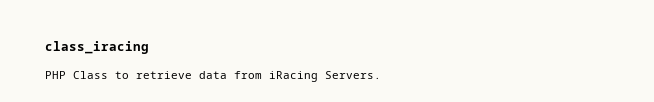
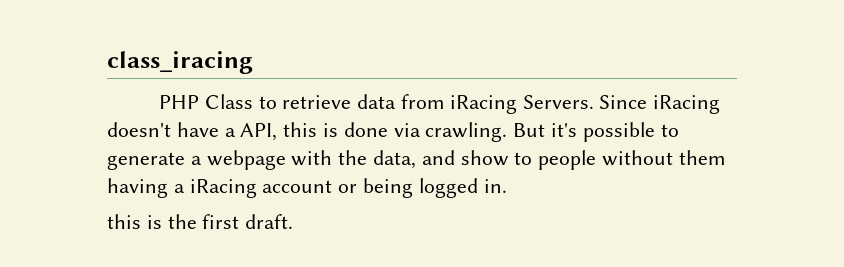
(381, 75) none -> [599,95,721,114] [107,122,679,142] [107,150,725,170] [107,178,507,198] [107,214,294,229] Since iRacing doesn't have a API, this is done via crawling. But it's possible to generate a webpage with the data, and show to people without them having a iRacing account or being logged in. // this is the first draft.

